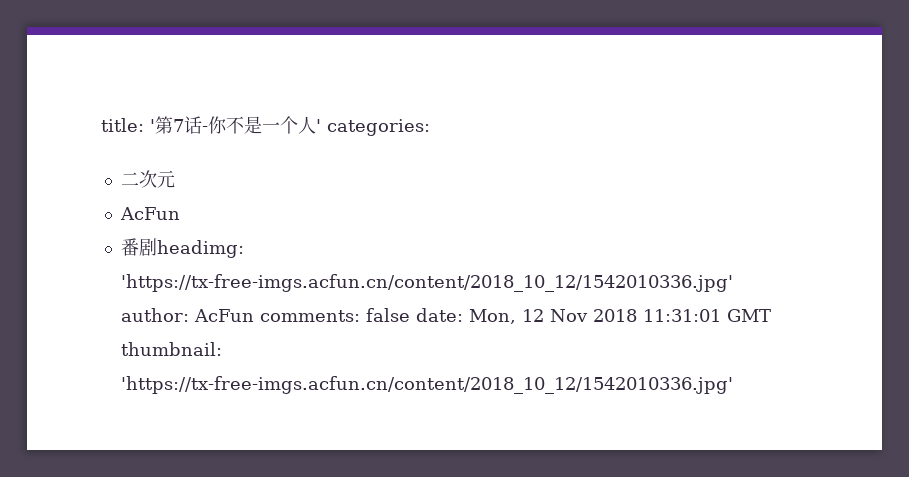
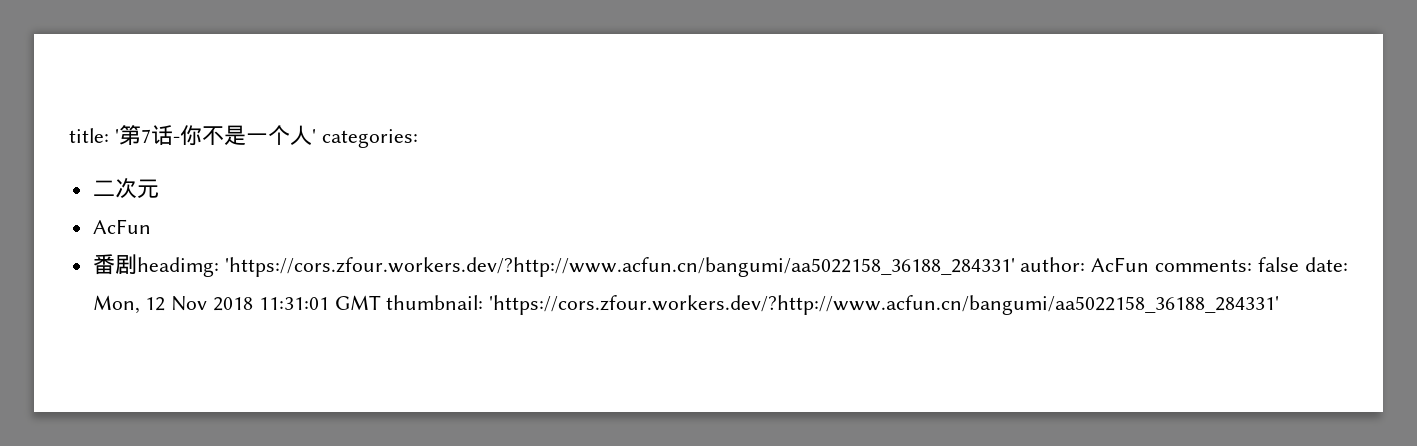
[120,274,733,292] 'https://tx-free-imgs.acfun.cn/content/2018_10_12/1542010336.jpg' -> [224,257,1015,277] 'https://cors.zfour.workers.dev/?http://www.acfun.cn/bangumi/aa5022158_36188_284331'
[120,376,733,394] 'https://tx-free-imgs.acfun.cn/content/2018_10_12/1542010336.jpg' -> [489,295,1280,315] 'https://cors.zfour.workers.dev/?http://www.acfun.cn/bangumi/aa5022158_36188_284331'

